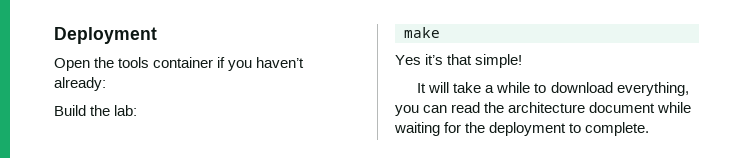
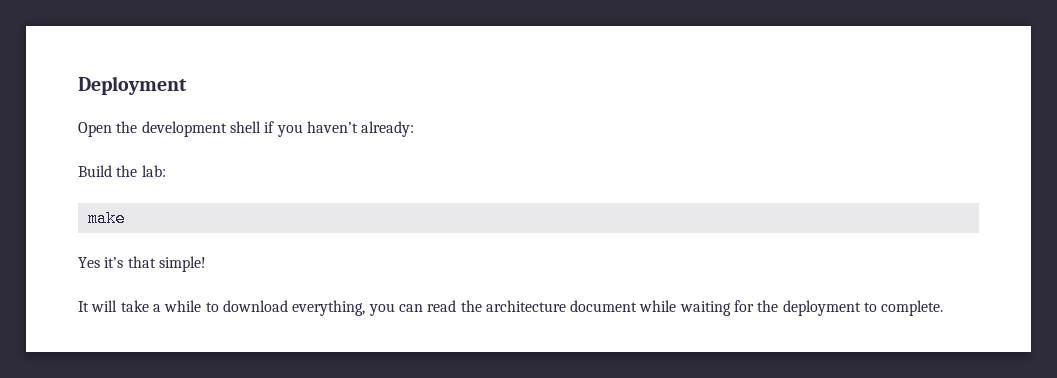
[118,57,214,68] tools container -> [141,121,261,137] development shell

